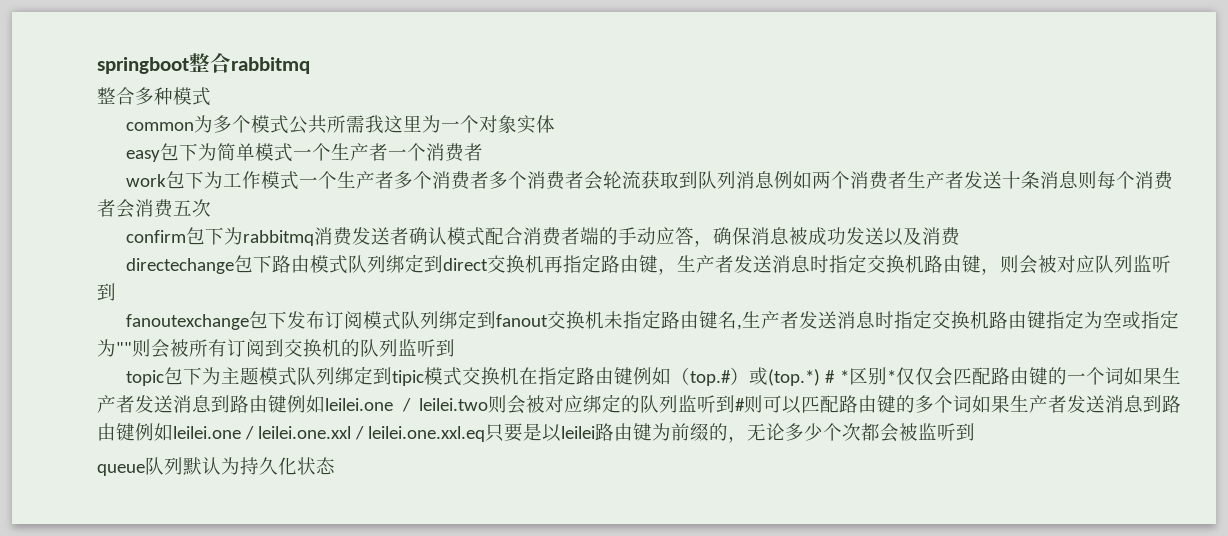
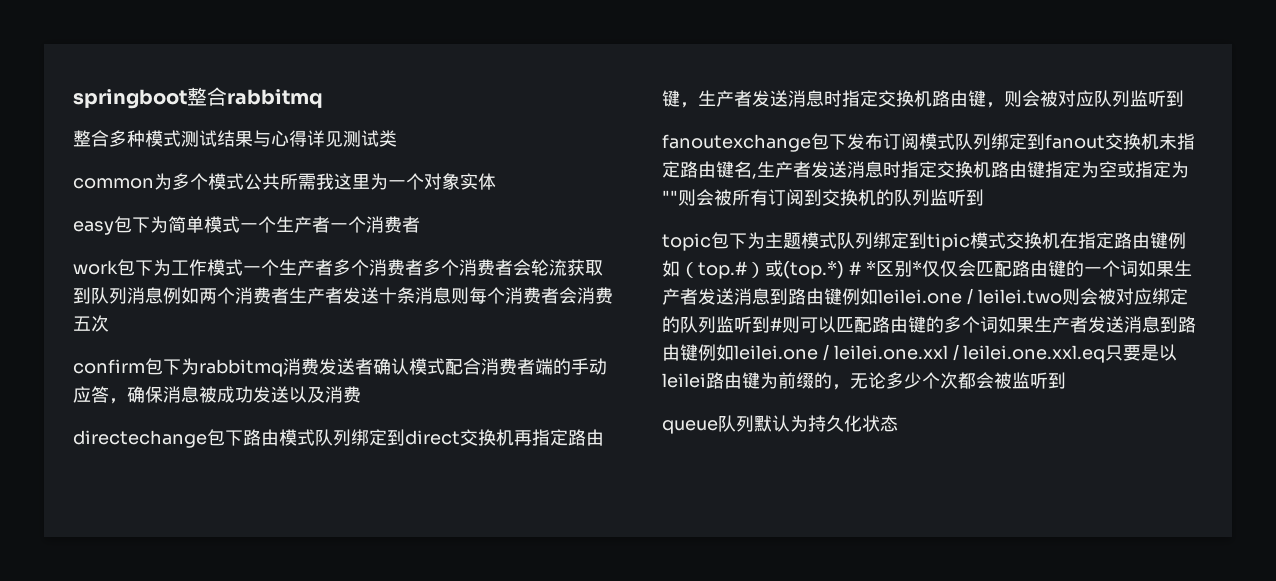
(211, 96) none -> [181,130,397,147] 测试结果与心得详见测试类

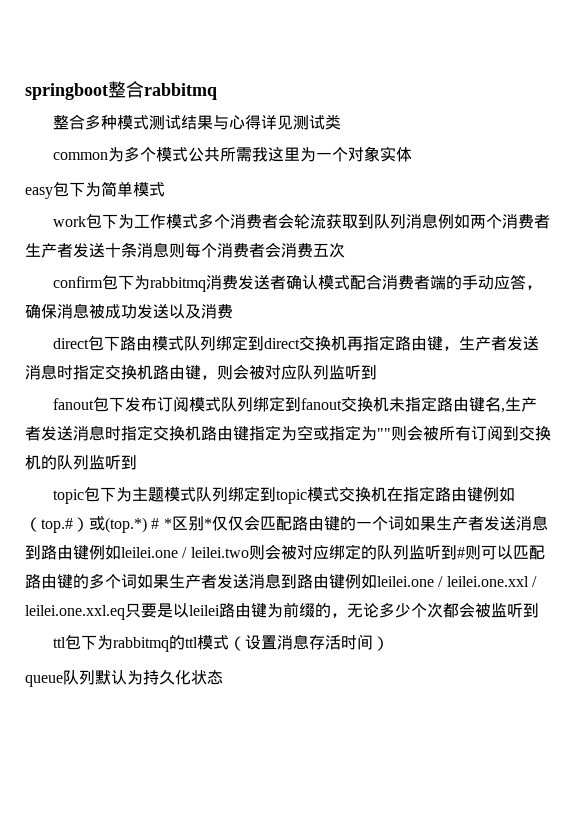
[240,216,420,233] 一个生产者一个消费者 -> (165, 189) none
[243,259,423,276] 一个生产者多个消费者 -> (199, 221) none
[73,430,207,448] directechange -> [53,338,90,349] direct
[662,134,811,152] fanoutexchange -> [53,398,95,410] fanout
[927,233,970,251] tipic -> [276,489,308,504] topic
(1066, 380) none -> [53,634,390,652] // ttl包下为rabbitmq的ttl模式（设置消息存活时间）

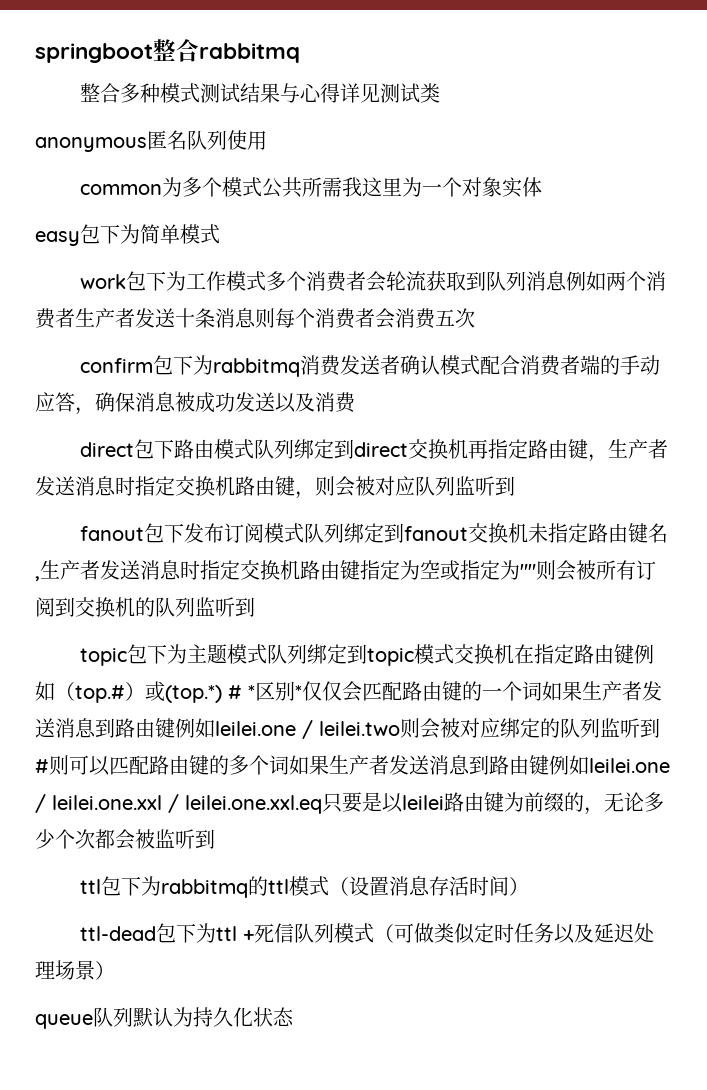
(342, 122) none -> [35,130,267,152] // anonymous匿名队列使用
(390, 643) none -> [80,923,655,944] [35,960,115,980] // ttl-dead包下为ttl +死信队列模式（可做类似定时任务以及延迟处理场景）

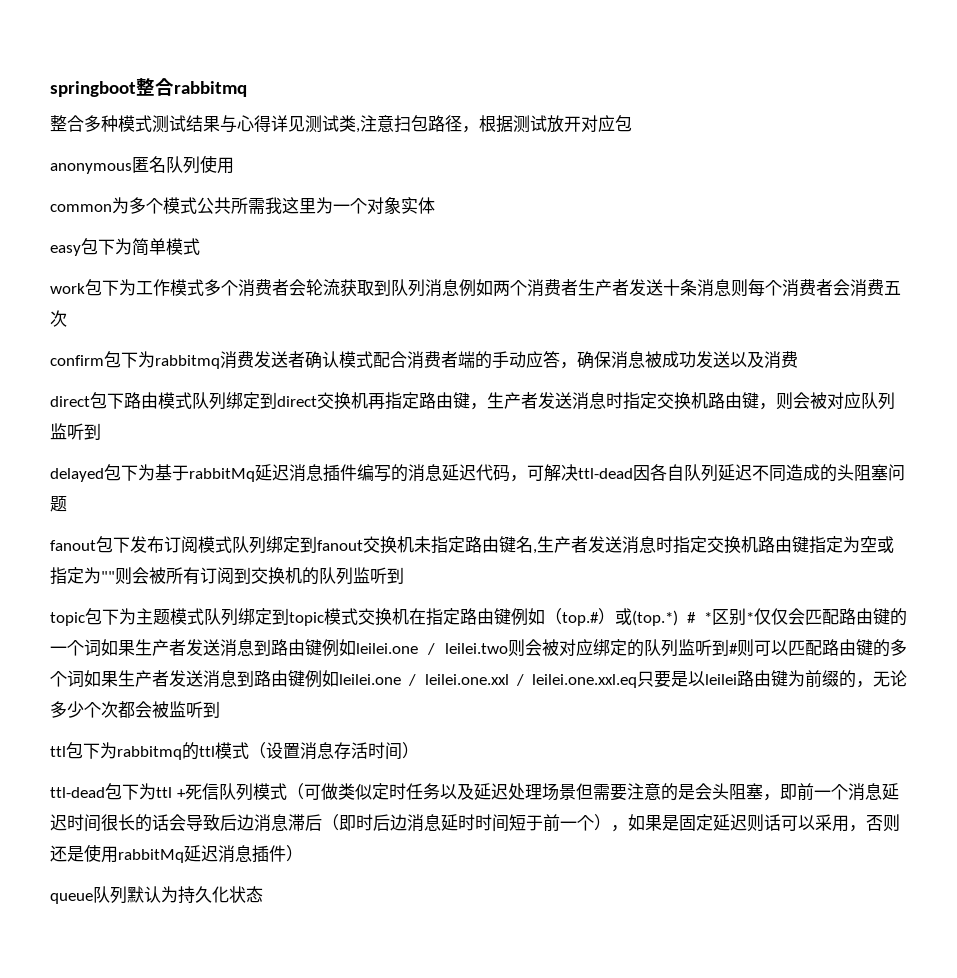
(441, 93) none -> [356,115,632,133] ,注意扫包路径，根据测试放开对应包
(515, 486) none -> [50,464,905,482] [50,496,67,512] // delayed包下为基于rabbitMq延迟消息插件编写的消息延迟代码，可解决ttl-dead因各自队列延迟不同造成的头阻塞问题
(95, 970) none -> [575,783,899,801] [50,814,900,832] [50,844,286,863] 但需要注意的是会头阻塞，即前一个消息延迟时间很长的话会导致后边消息滞后（即时后边消息延时时间短于前一个），如果是固定延迟则话可以采用，否则还是使用rabbitMq延迟消息插件

